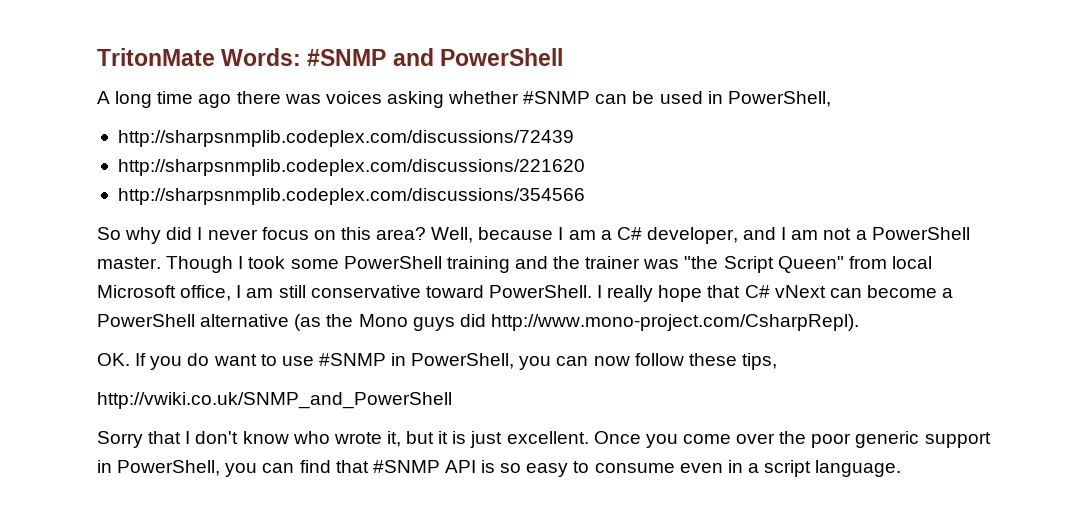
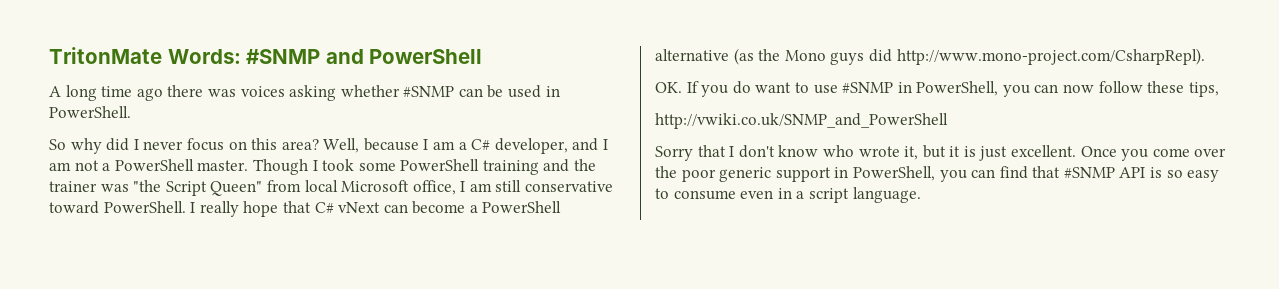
[727,91,831,107] [117,130,574,147] [117,159,585,176] [117,188,585,205] PowerShell, // http://sharpsnmplib.codeplex.com/discussions/72439 // http://sharpsnmplib.codeplex.com/discussions/221620 // http://sharpsnmplib.codeplex.com/discussions/354566 -> [49,106,131,118] PowerShell.

